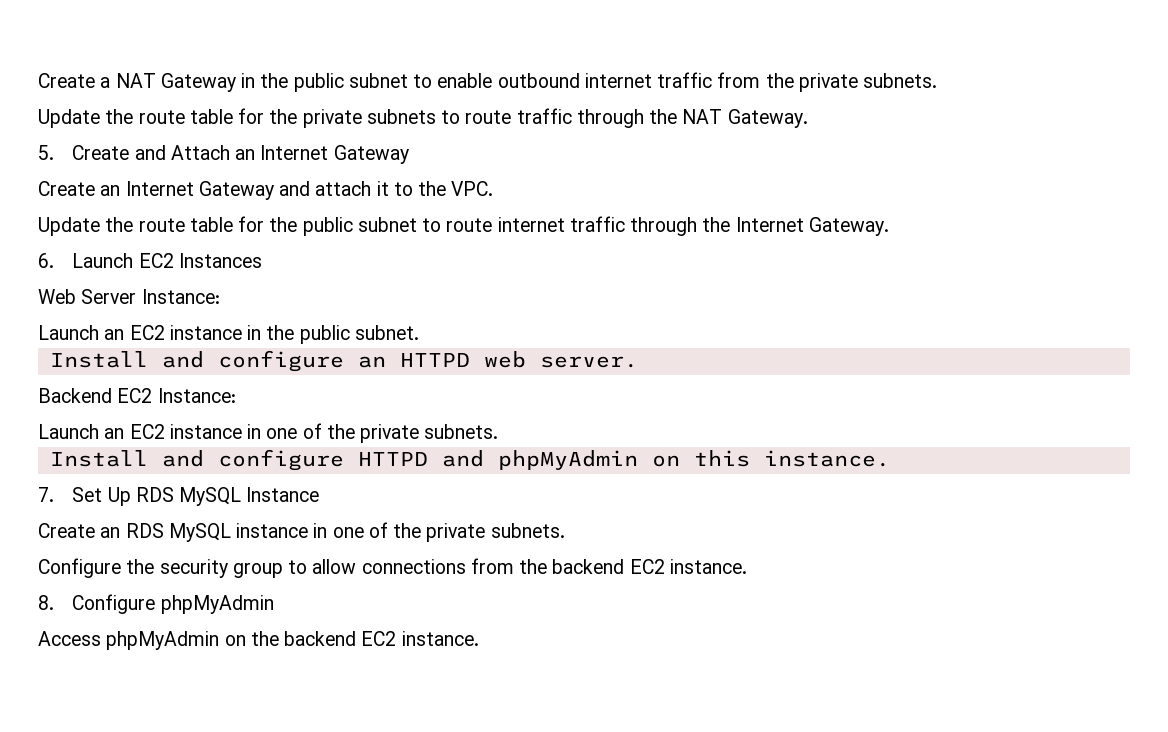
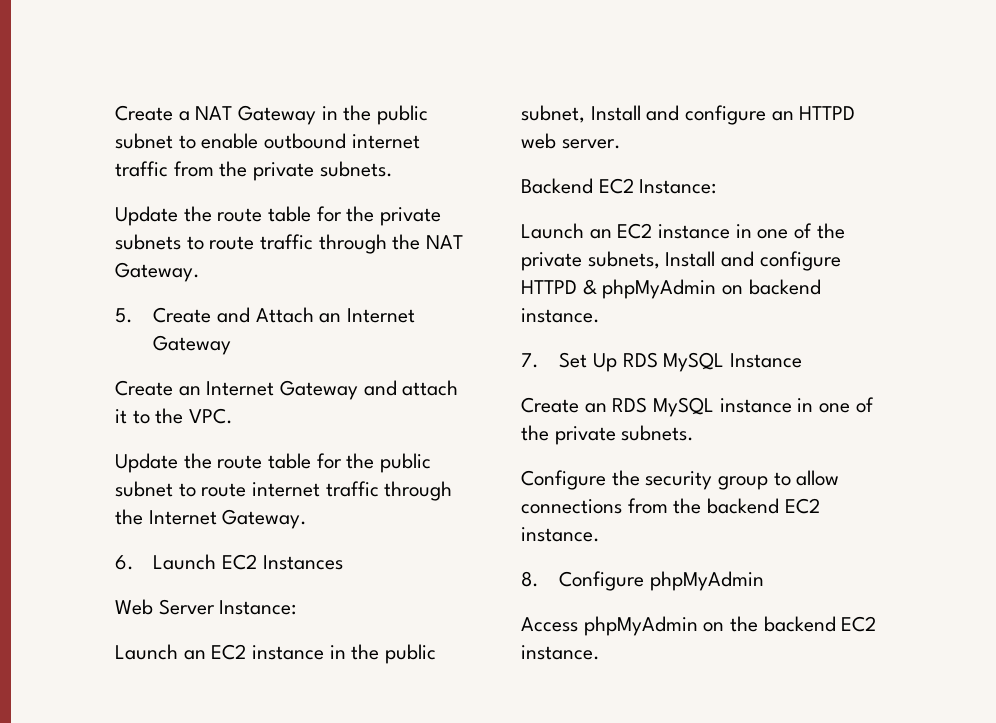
[354,325,419,340] subnet. // -> [521,105,585,123] subnet,
[424,424,499,439] subnets. // -> [587,251,660,269] subnets,
[441,450,750,470] and phpMyAdmin on this -> [582,279,821,299] & phpMyAdmin on backend

